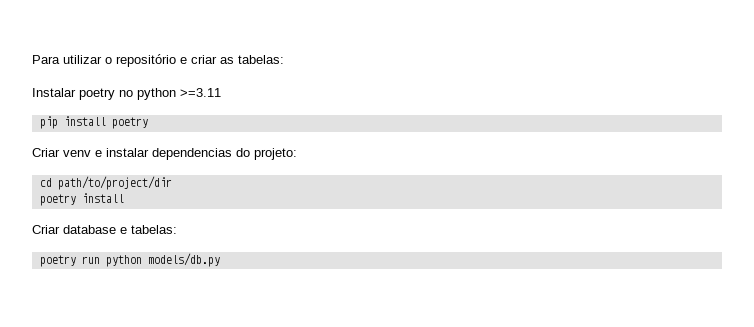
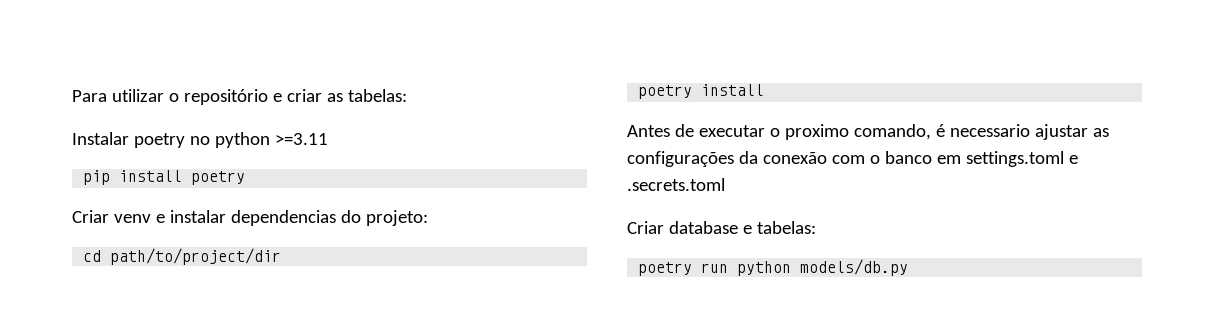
(124, 198) none -> [627,124,1109,140] [627,151,1078,167] [627,178,725,191] // Antes de executar o proximo comando, é necessario ajustar as configurações da conexão com o banco em settings.toml e .secrets.toml

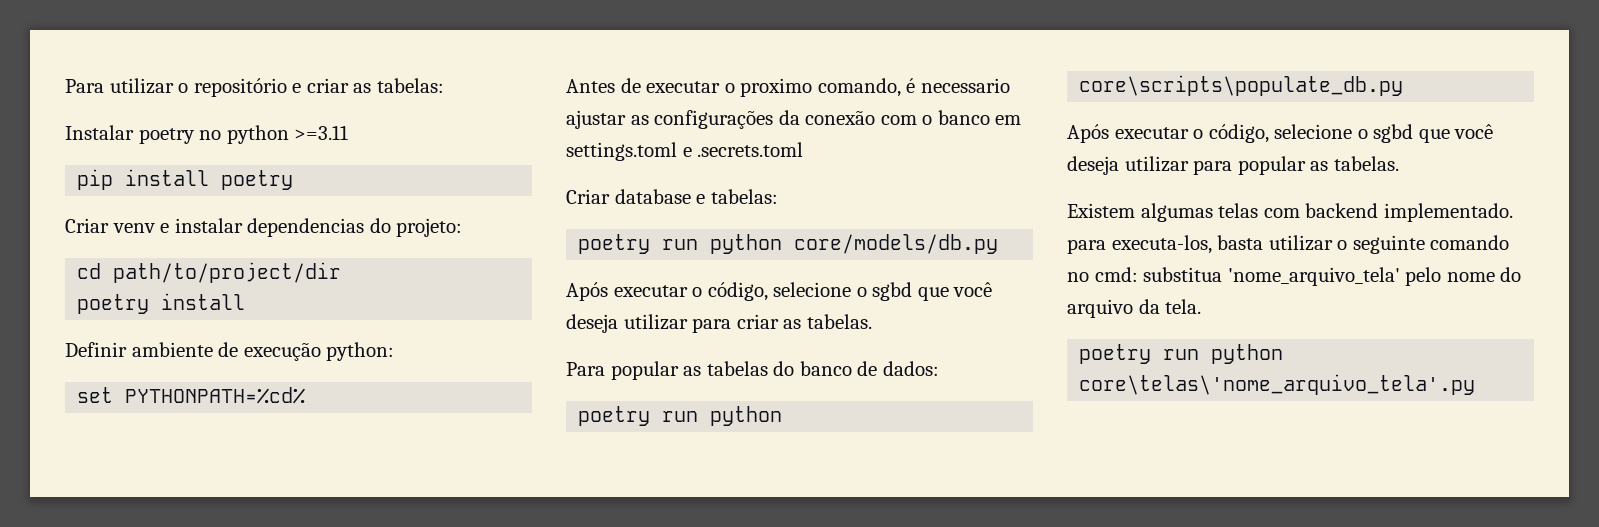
(765, 90) none -> [65,342,395,361] [77,387,306,404] // Definir ambiente de execução python: // set PYTHONPATH=%cd%
[800,259,909,276] models/db.py -> [794,234,999,254] [566,282,993,301] [566,314,872,333] [566,361,939,380] [578,406,783,426] [1079,75,1404,96] [1067,124,1494,143] [1067,156,1399,175] [1067,203,1513,222] [1067,235,1510,254] [1067,267,1522,286] [1067,299,1202,318] [1079,344,1284,364] [1079,374,1476,395] core/models/db.py // Após executar o código, selecione o sgbd que você deseja utilizar para criar as tabelas. // Para popular as tabelas do banco de dados: // poetry run python core\scripts\populate_db.py // Após executar o código, selecione o sgbd que você deseja utilizar para popular as tabelas. // Existem algumas telas com backend implementado. para executa-los, basta utilizar o seguinte comando no cmd: substitua 'nome_arquivo_tela' pelo nome do arquivo da tela. // poetry run python core\telas\'nome_arquivo_tela'.py

